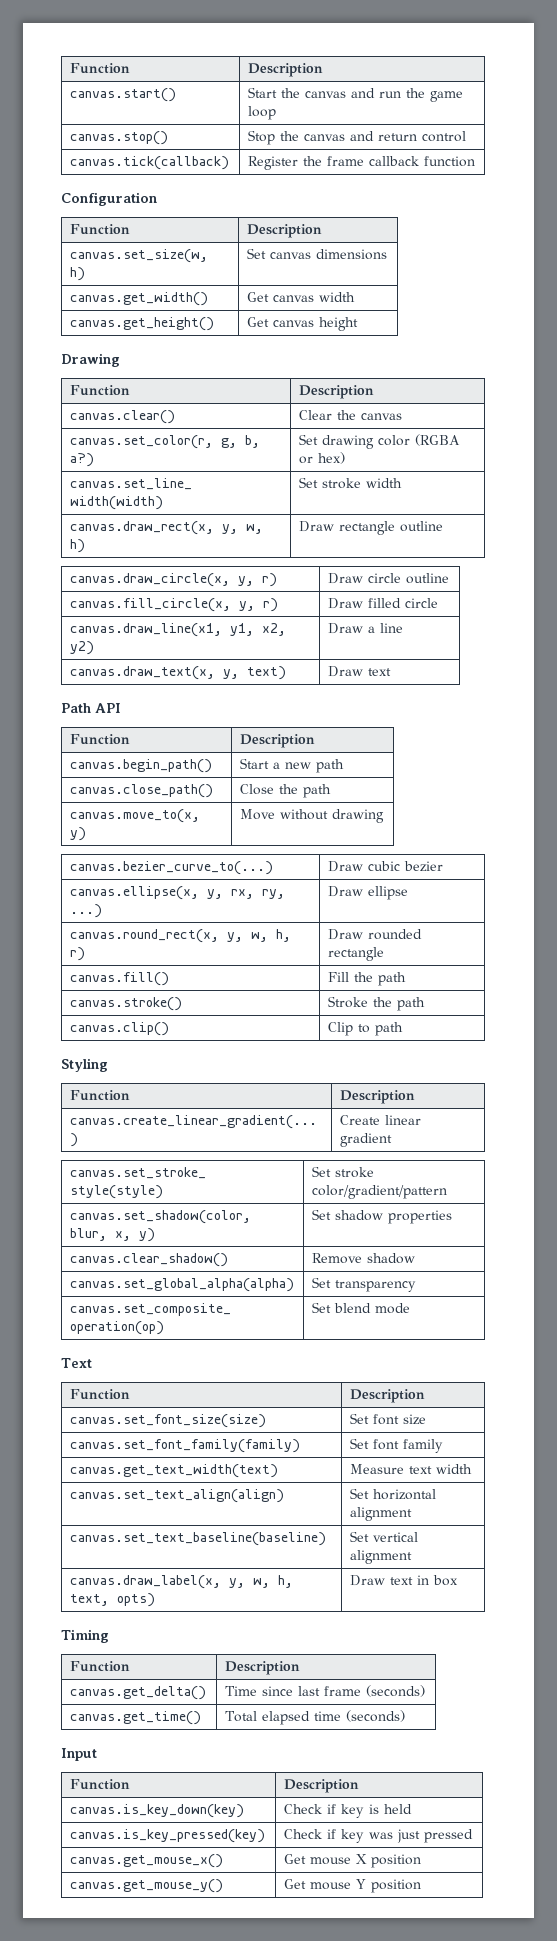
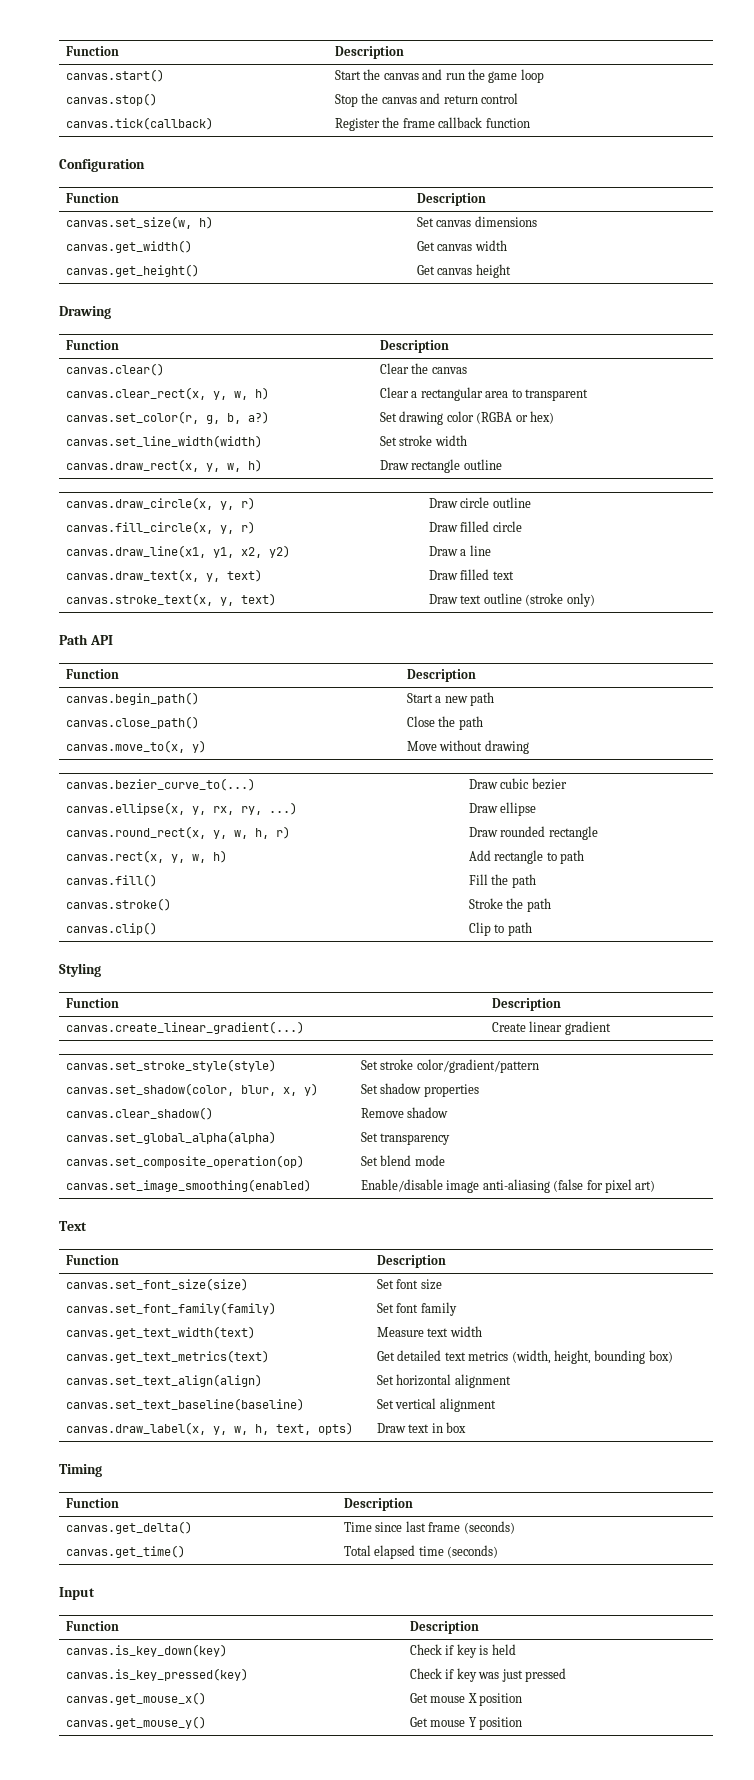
(403, 416) none -> [66,387,270,400] [380,387,588,401] // canvas.clear_rect(x, y, w, h) | Clear a rectangular area to transparent
[368,668,392,676] text -> [460,569,514,580] [66,593,277,606] [429,593,595,607] filled text // canvas.stroke_text(x, y, text) | Draw text outline (stroke only)
(385, 954) none -> [66,850,228,863] [469,850,585,864] // canvas.rect(x, y, w, h) | Add rectangle to path
(411, 1308) none -> [66,1179,312,1192] [361,1179,656,1193] // canvas.set_image_smoothing(enabled) | Enable/disable image anti-aliasing (false for pixel art)
(473, 1469) none -> [66,1350,270,1363] [377,1350,673,1364] // canvas.get_text_metrics(text) | Get detailed text metrics (width, height, bounding box)

